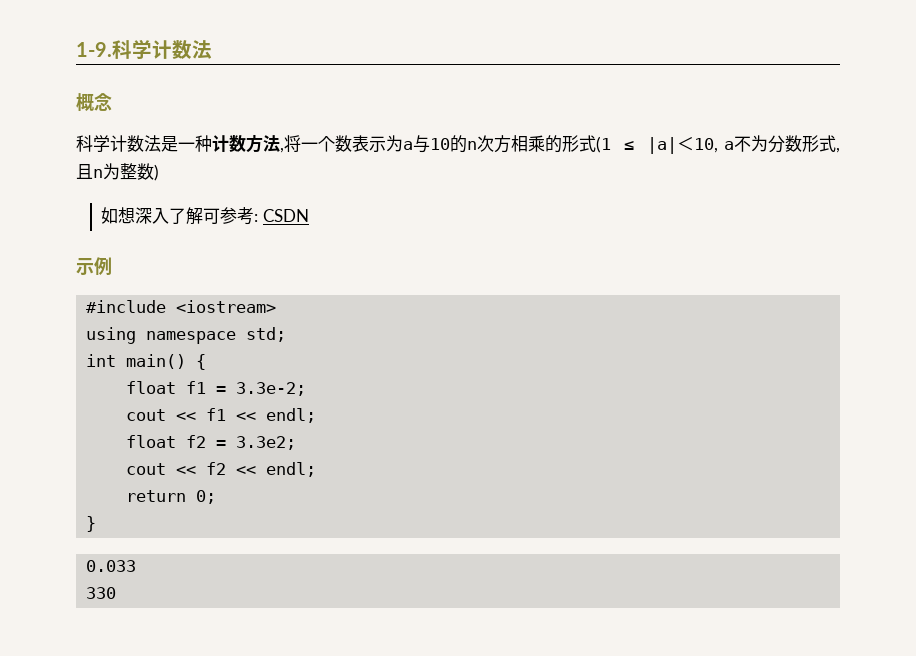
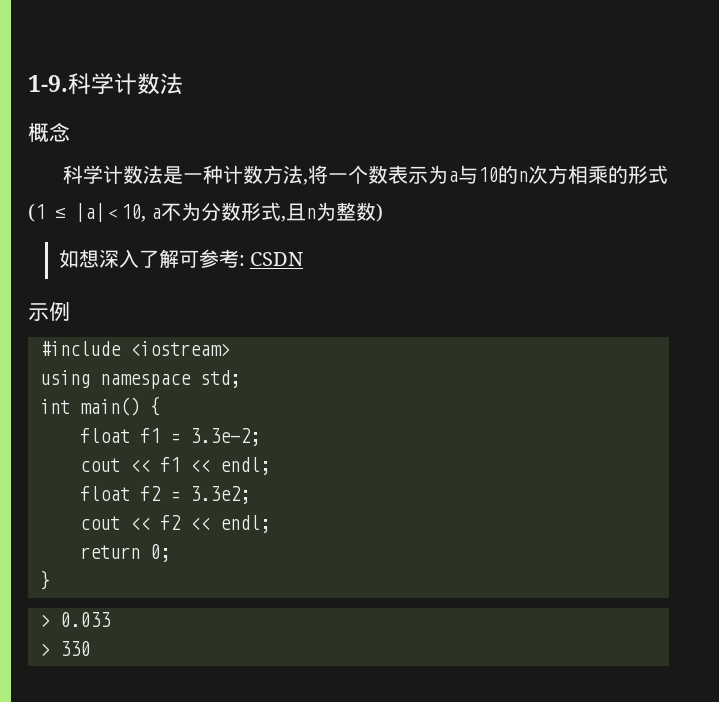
(97, 524) none -> [40,614,50,627] >
(137, 566) none -> [40,643,50,656] >

